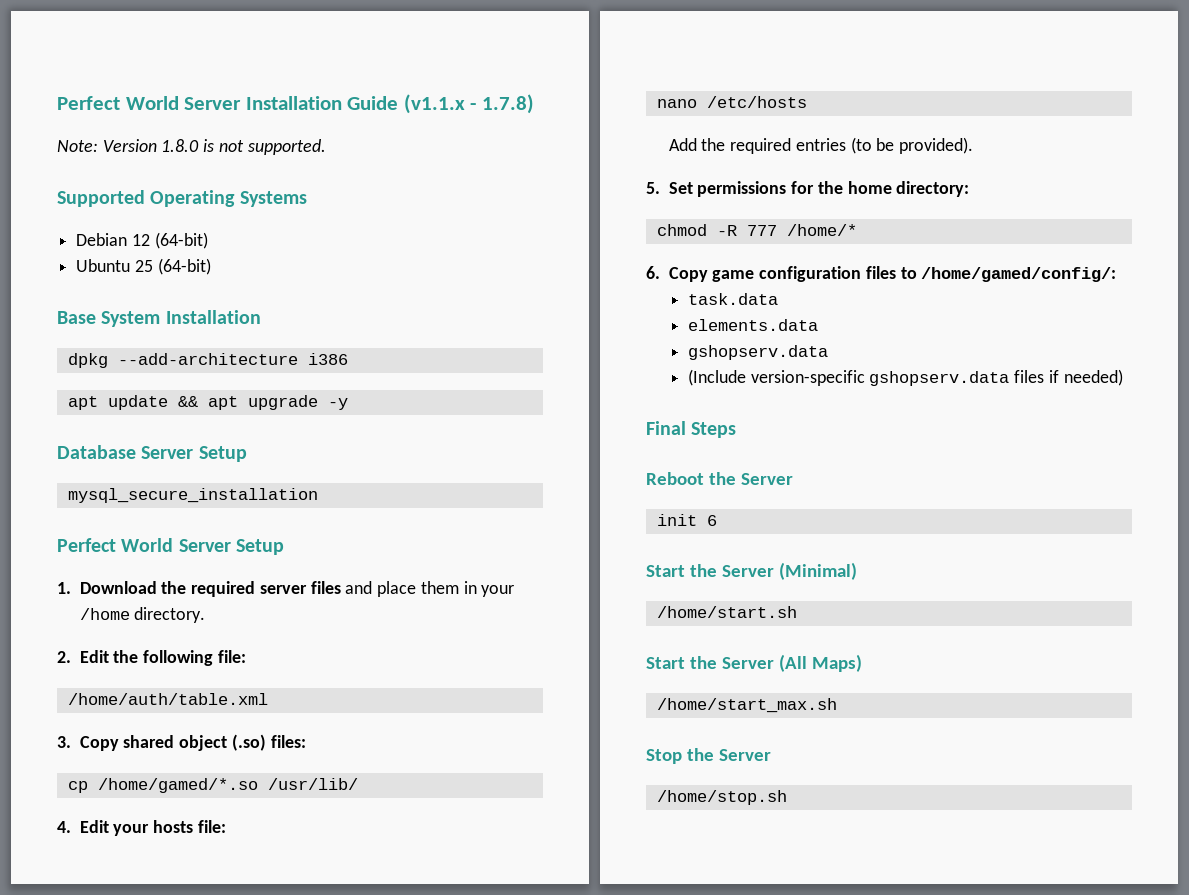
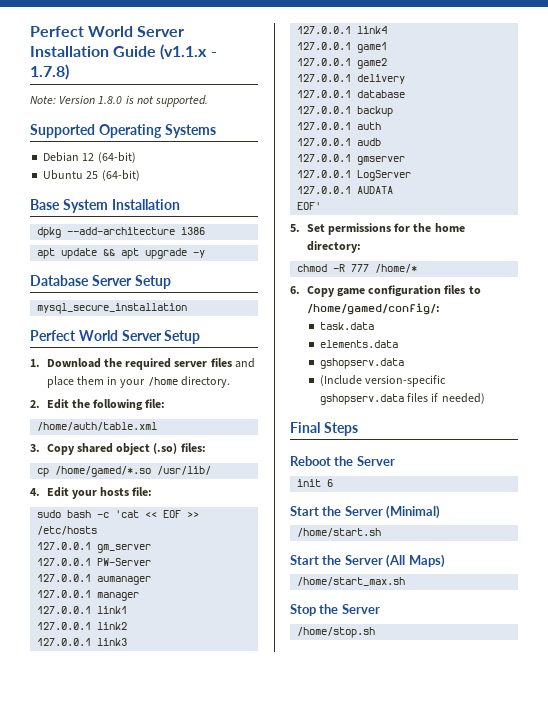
[656,96,807,108] [668,137,974,154] nano /etc/hosts // Add the required entries (to be provided). -> [37,510,200,518] [37,526,98,535] [37,542,152,553] [37,558,152,566] [37,574,152,585] [37,590,140,601] [37,606,128,614] [37,622,128,630] [37,638,128,646] [297,26,388,34] [297,42,388,53] [297,58,388,69] [297,74,406,84] [297,90,406,98] [297,106,394,117] [297,122,382,130] [297,138,382,146] [297,154,406,165] [297,170,412,181] [297,186,394,194] [297,202,322,210] sudo bash -c 'cat << EOF >> /etc/hosts // 127.0.0.1 gm_server // 127.0.0.1 PW-Server // 127.0.0.1 aumanager // 127.0.0.1 manager // 127.0.0.1 link1 // 127.0.0.1 link2 // 127.0.0.1 link3 // 127.0.0.1 link4 // 127.0.0.1 game1 // 127.0.0.1 game2 // 127.0.0.1 delivery // 127.0.0.1 database // 127.0.0.1 backup // 127.0.0.1 auth // 127.0.0.1 audb // 127.0.0.1 gmserver // 127.0.0.1 LogServer // 127.0.0.1 AUDATA // EOF'

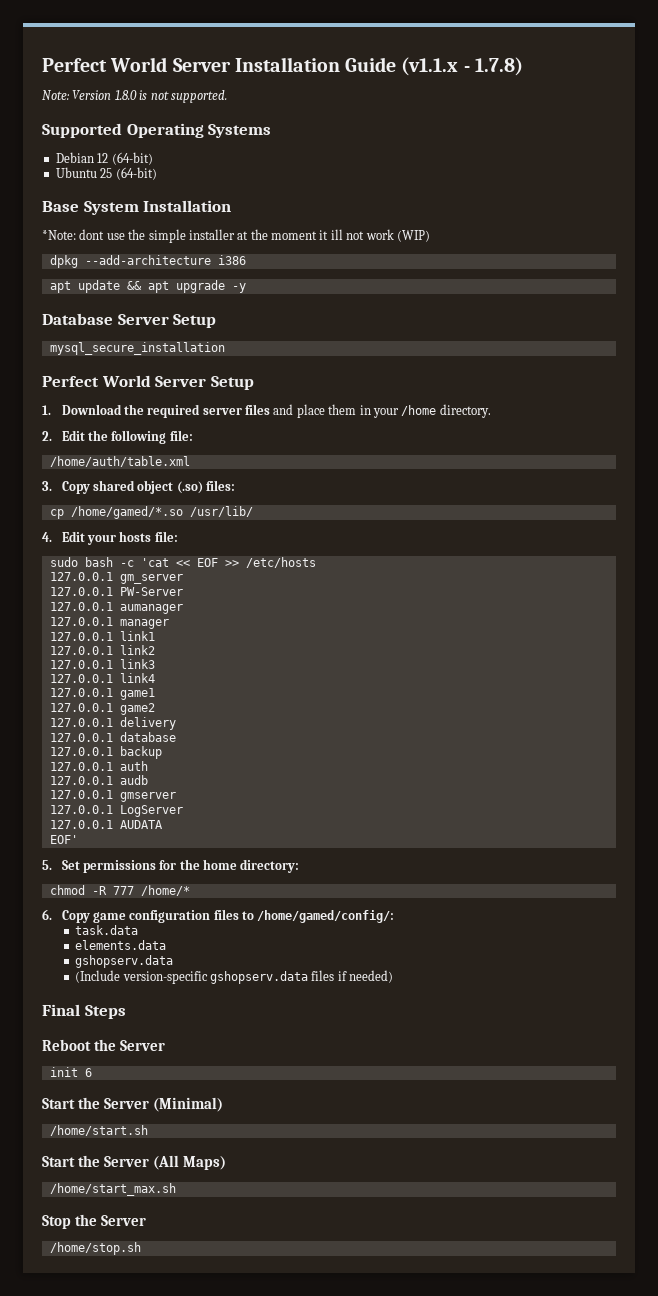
(180, 204) none -> [42,229,430,243] // *Note: dont use the simple installer at the moment it ill not work (WIP)

